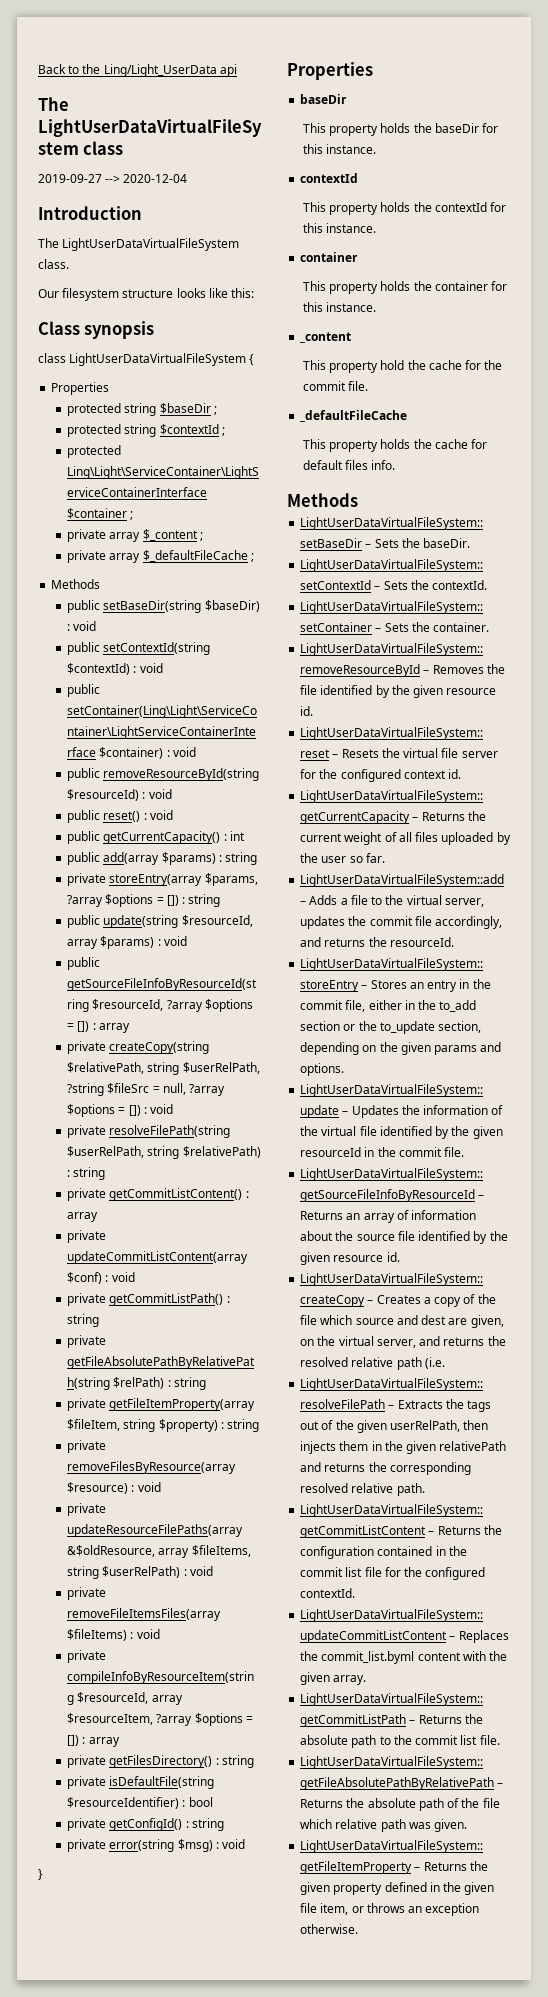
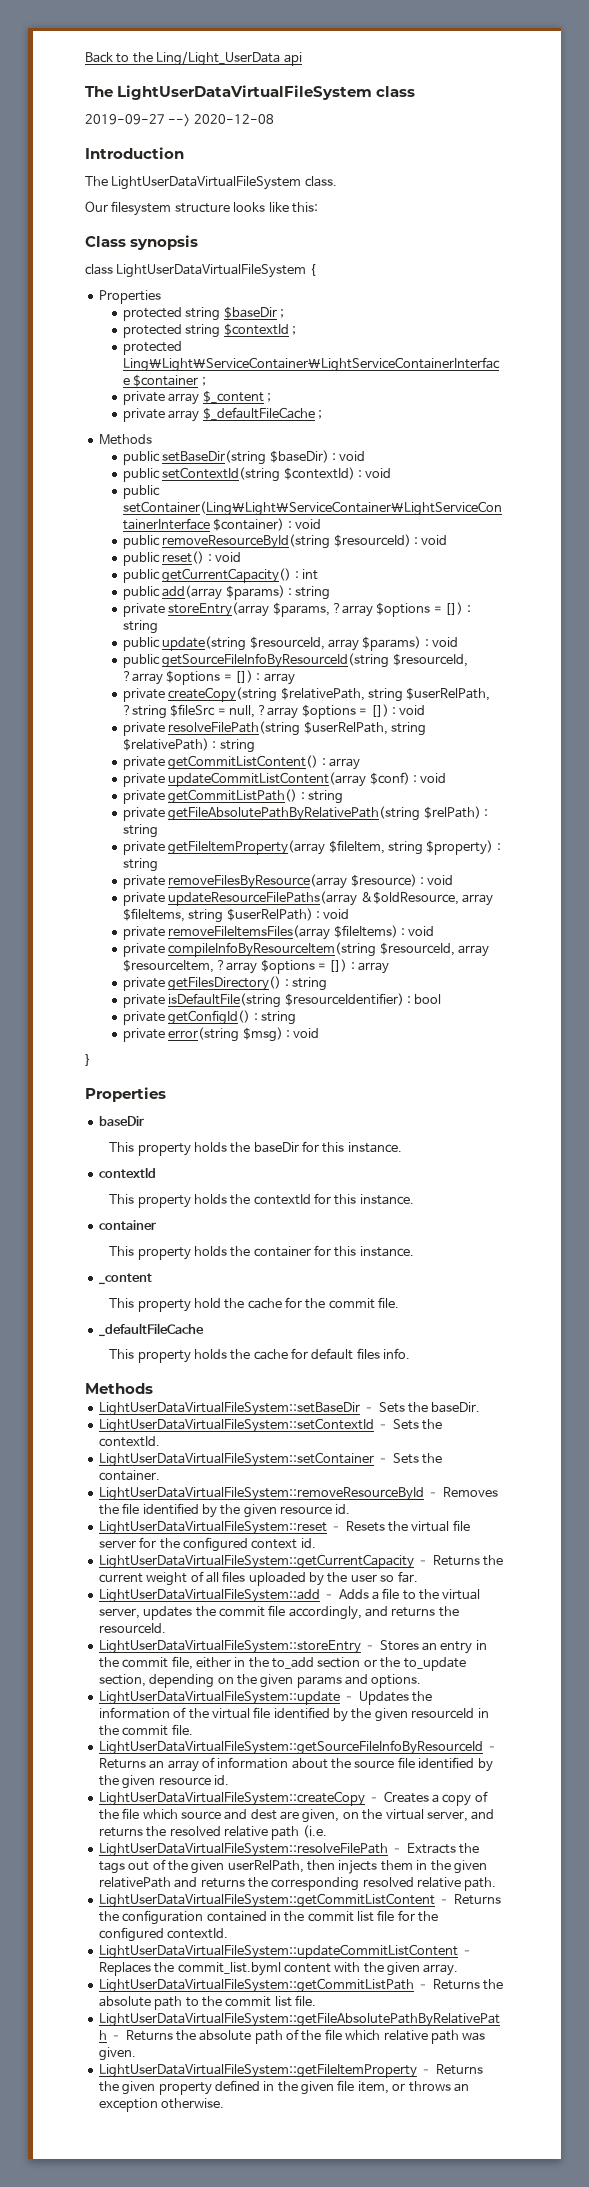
[123,174,188,183] 2020-12-04 -> [193,114,274,124] 2020-12-08

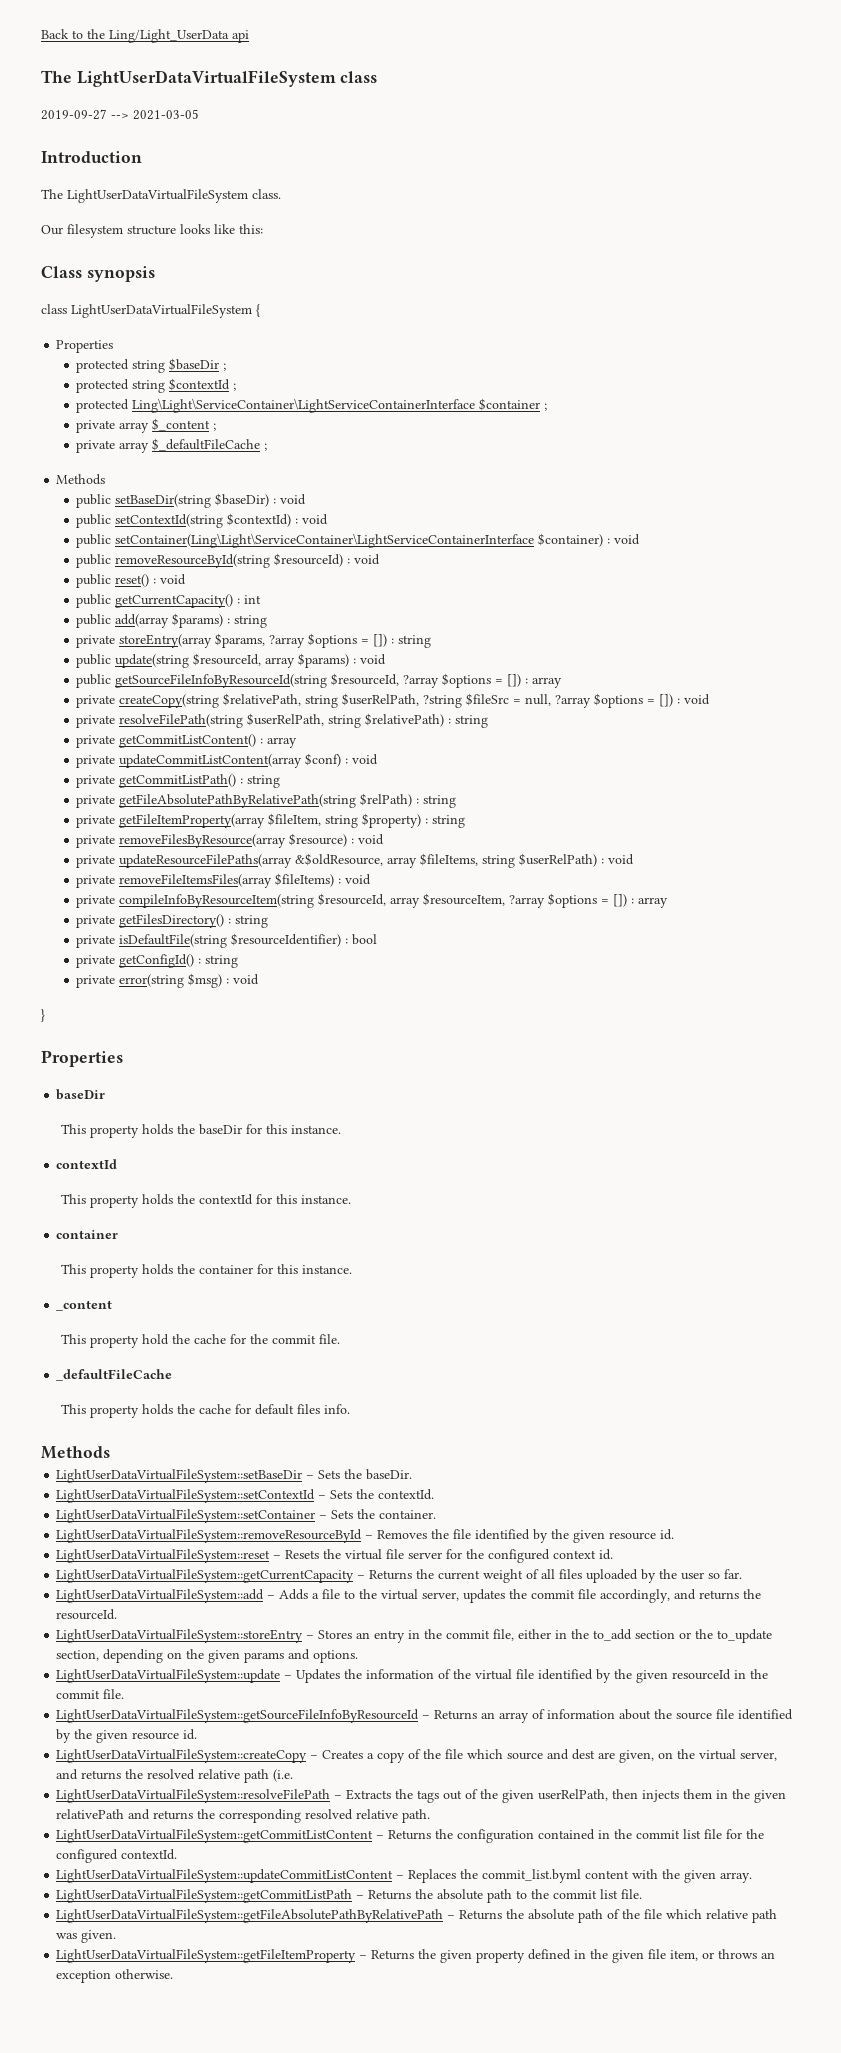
[193,114,274,124] 2020-12-08 -> [133,109,199,120] 2021-03-05

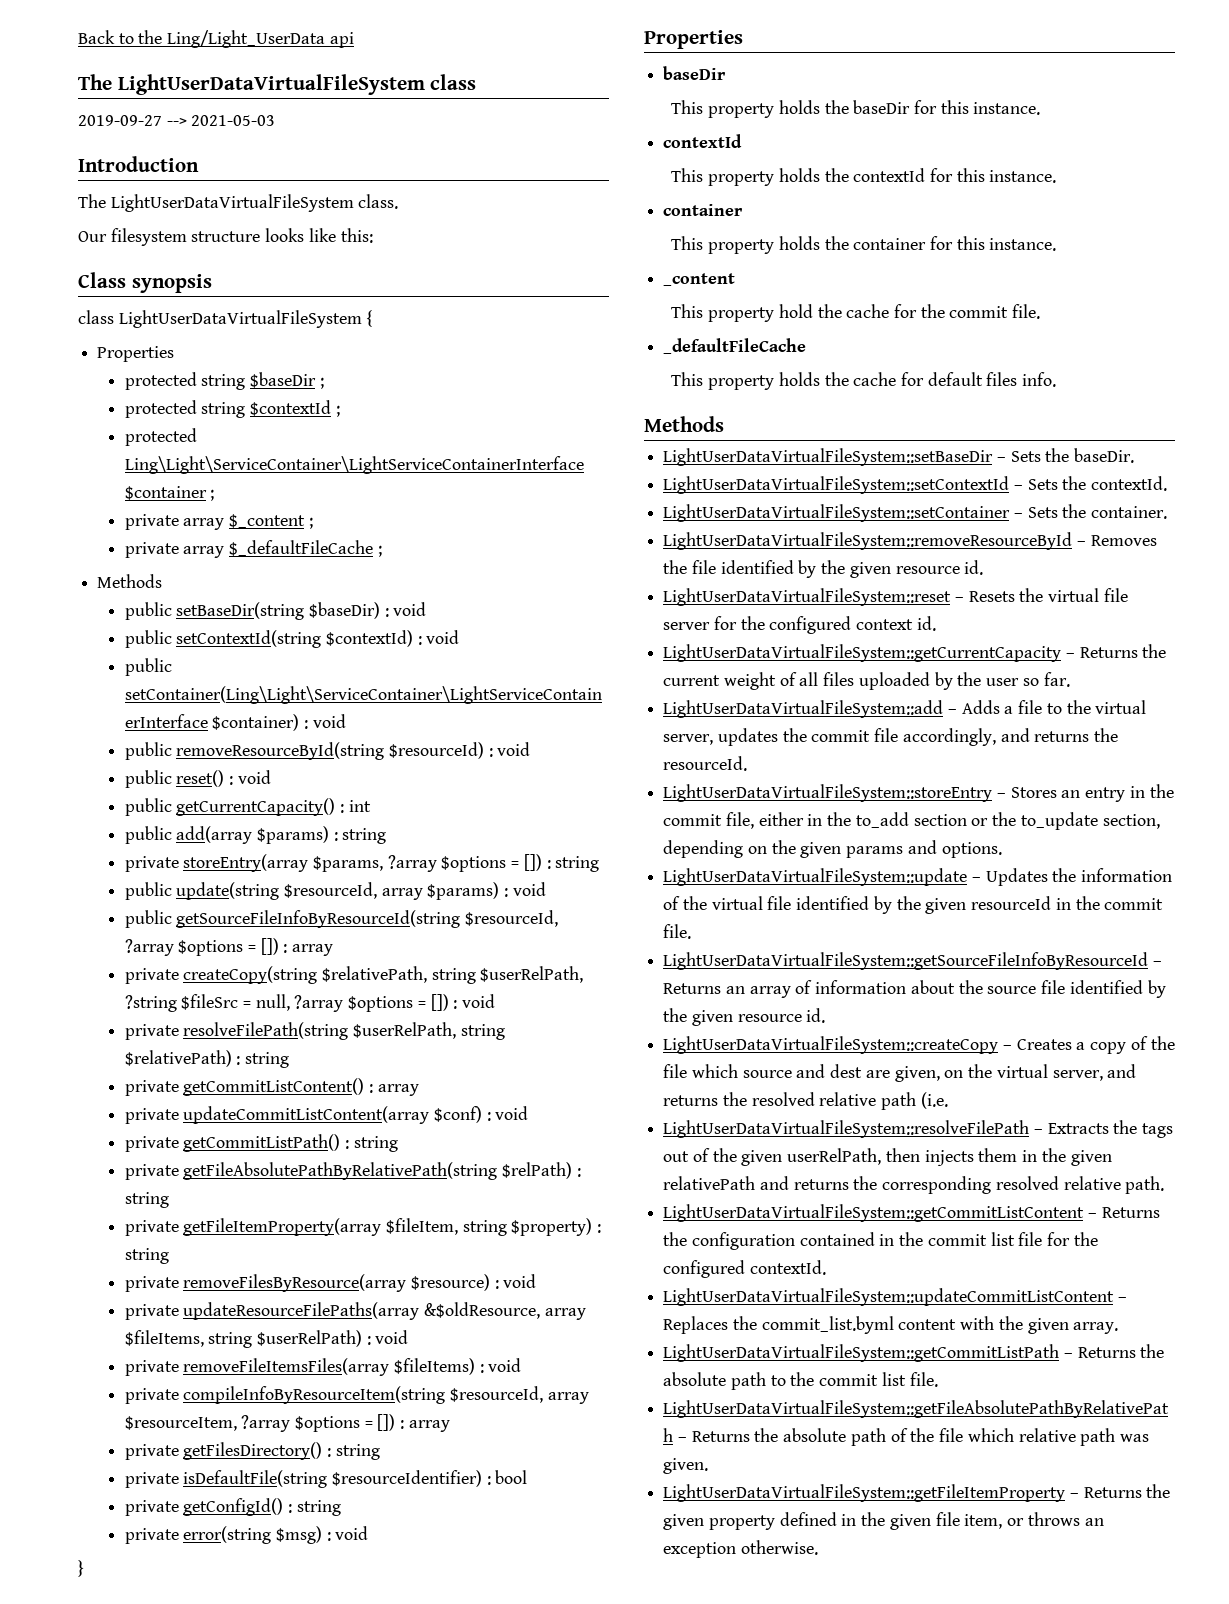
[133,109,199,120] 2021-03-05 -> [191,115,276,126] 2021-05-03

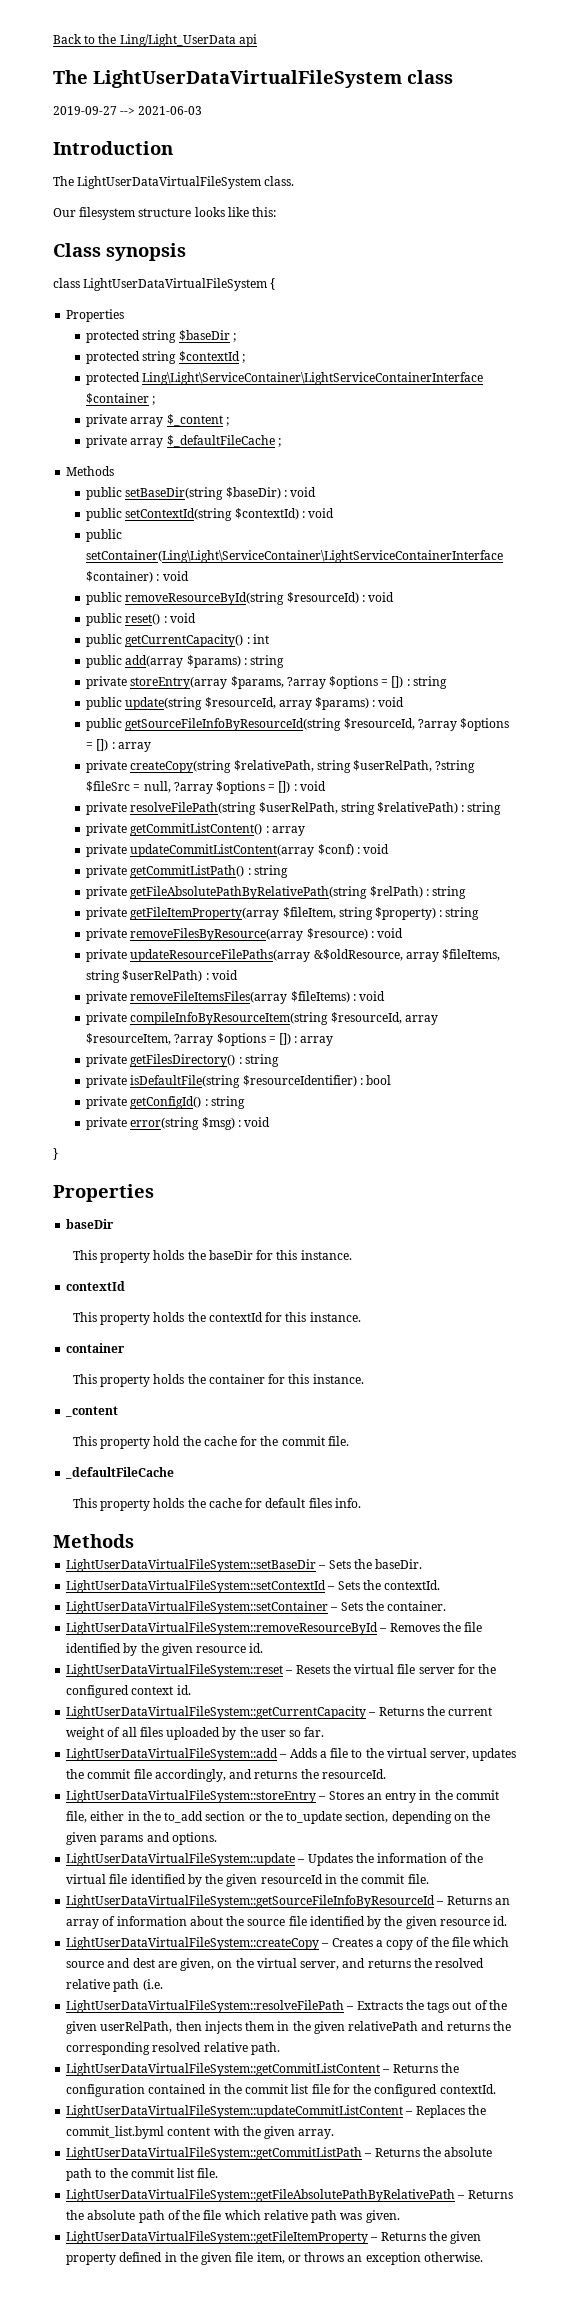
[191,115,276,126] 2021-05-03 -> [138,106,203,115] 2021-06-03

